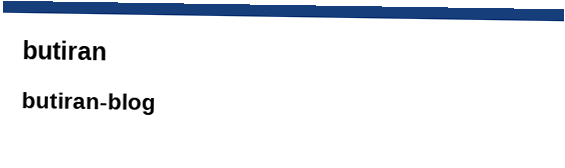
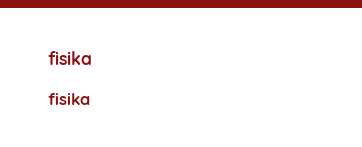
[22,40,107,61] [21,92,156,116] butiran // butiran-blog -> [48,51,92,65] [48,93,90,105] fisika // fisika

